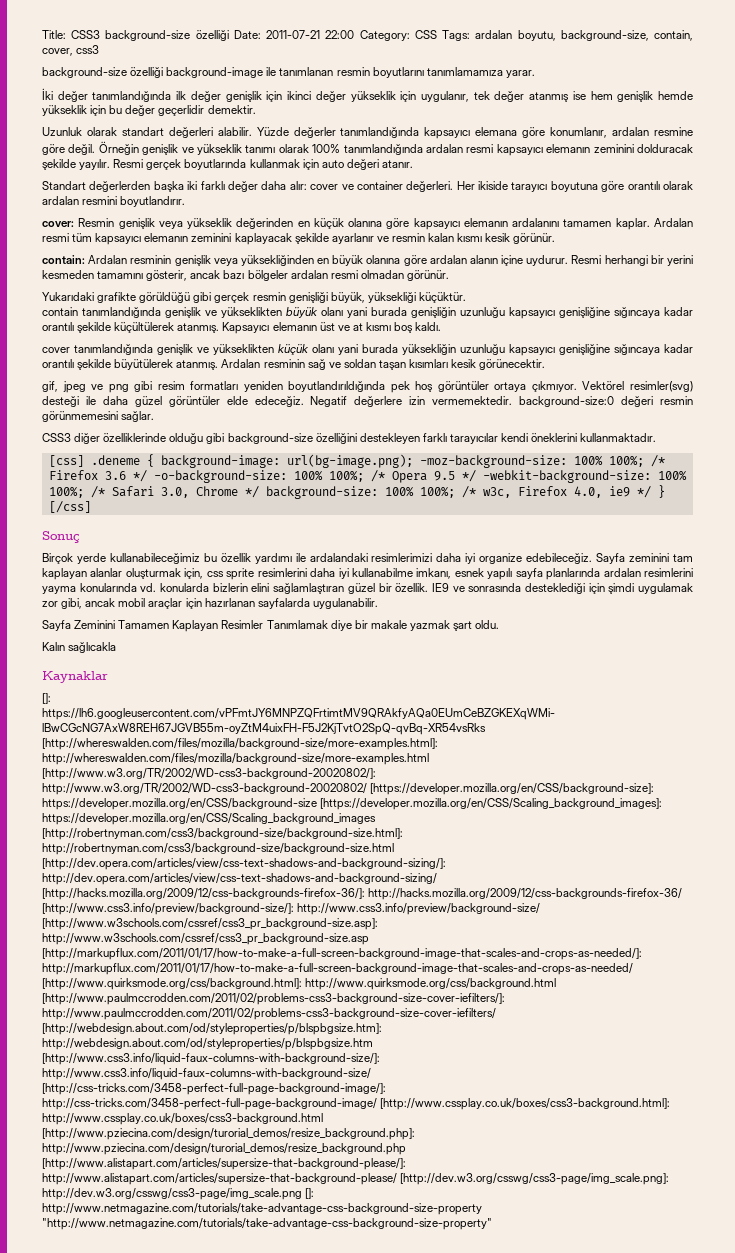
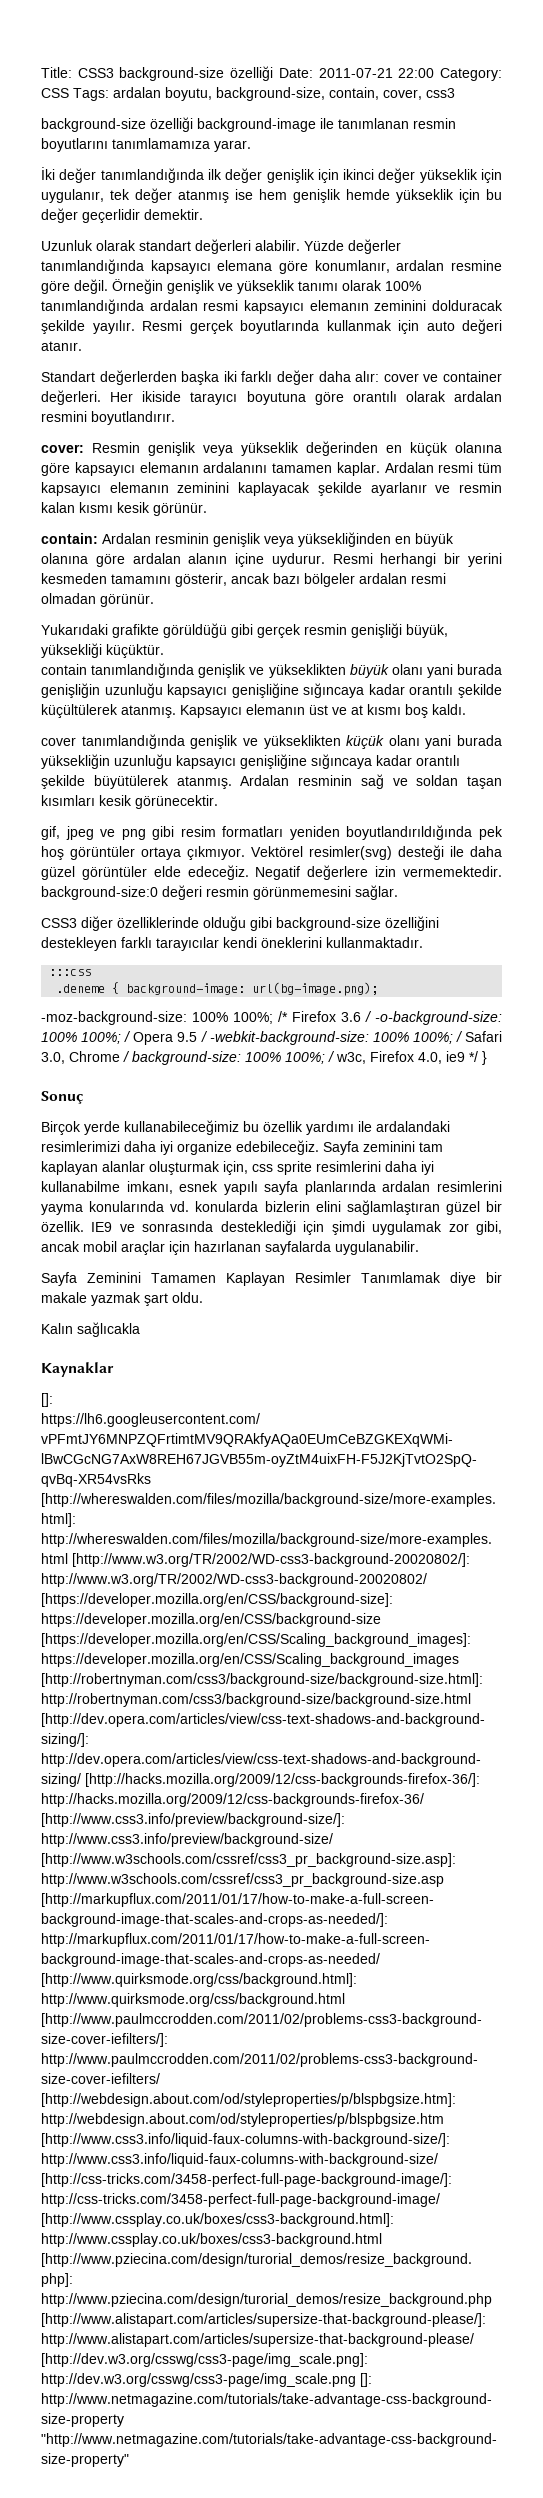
[48,455,84,467] [css] -> [49,969,92,976] :::css //
(413, 461) none -> (379, 989) //
[132,470,147,482] */ -> [365,1011,372,1022] /
[370,470,385,482] /* -> [124,1031,132,1042] /
[461,470,476,482] */ -> [200,1031,208,1042] /
[90,486,105,498] /* -> [455,1031,463,1042] /
[244,486,259,498] */ -> [123,1051,130,1062] /
[461,486,476,498] /* -> [328,1051,335,1062] /
[48,501,91,513] [/css] -> (487, 1058) none

